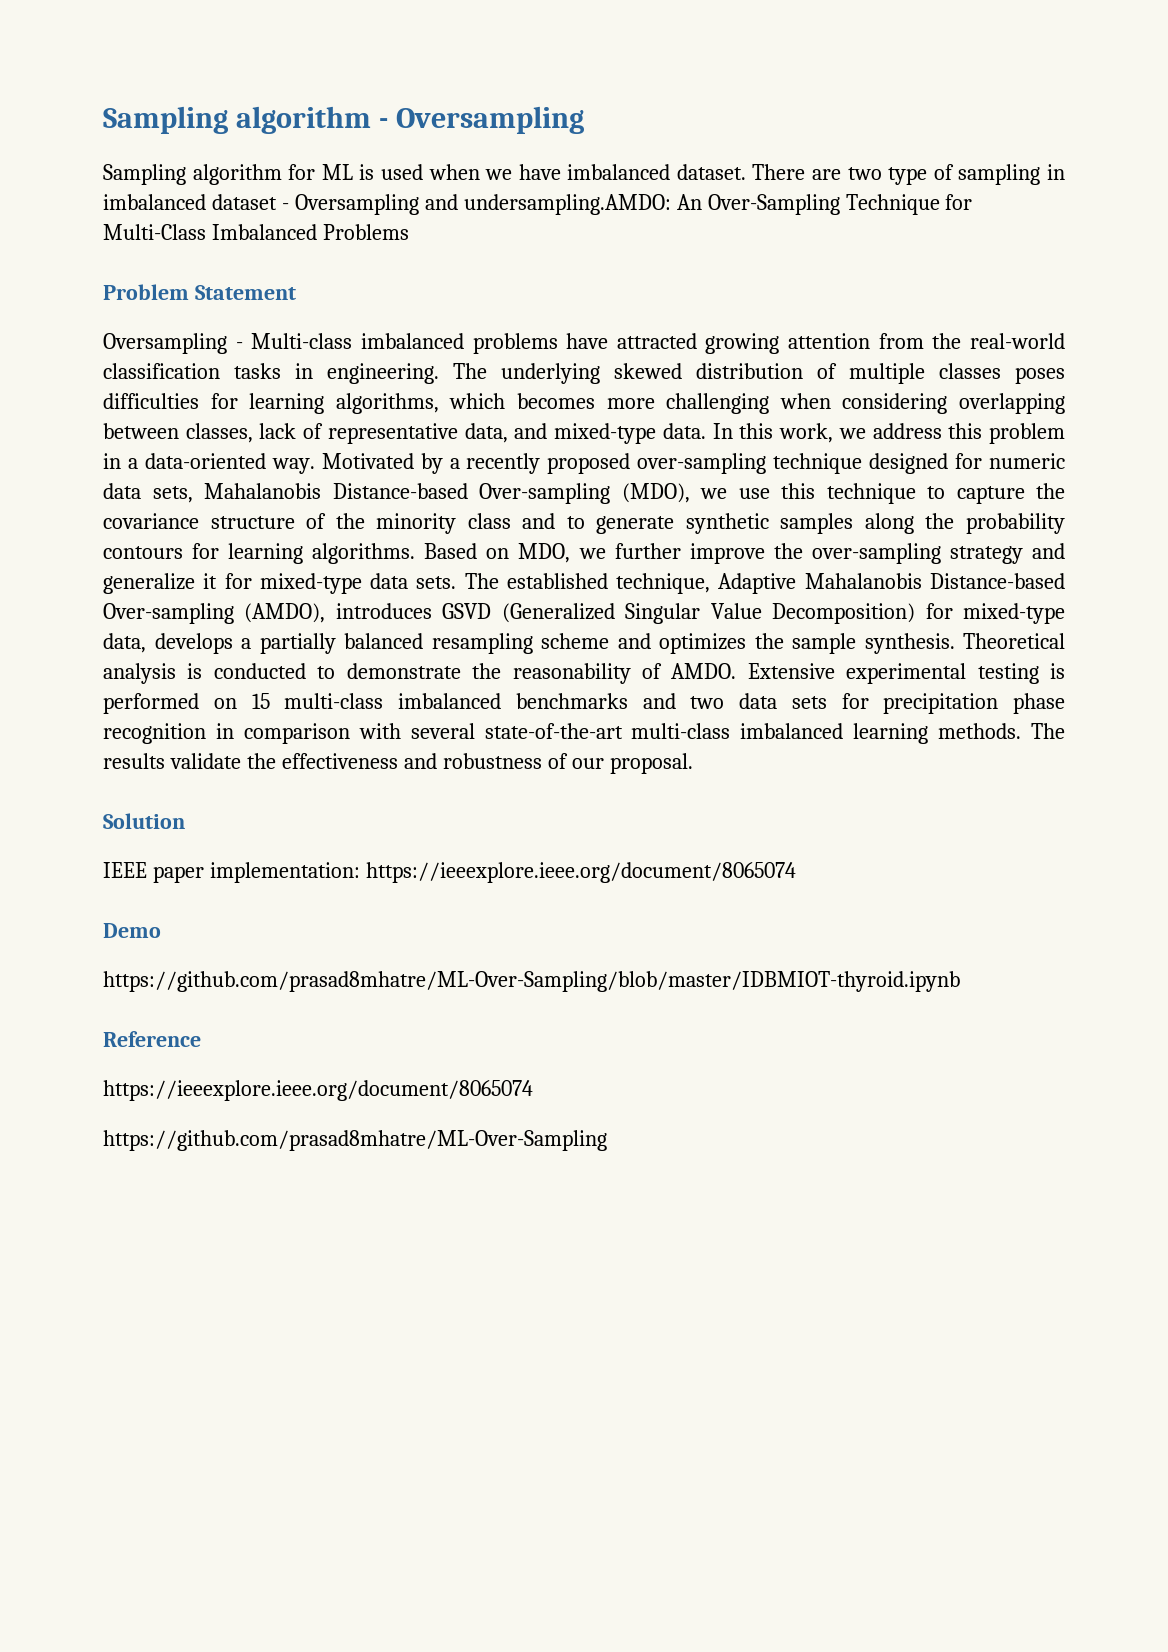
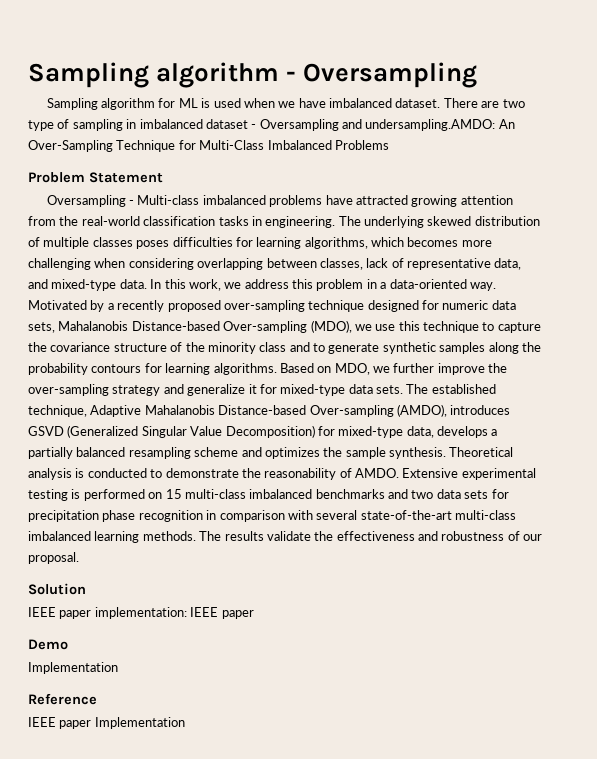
[365,862,796,883] https://ieeexplore.ieee.org/document/8065074 -> [190,607,254,619] IEEE paper
[103,971,960,992] https://github.com/prasad8mhatre/ML-Over-Sampling/blob/master/IDBMIOT-thyroid.ipynb -> [28,662,118,674] Implementation
[103,1080,533,1101] [103,1130,607,1151] https://ieeexplore.ieee.org/document/8065074 // https://github.com/prasad8mhatre/ML-Over-Sampling -> [28,717,185,729] IEEE paper Implementation

